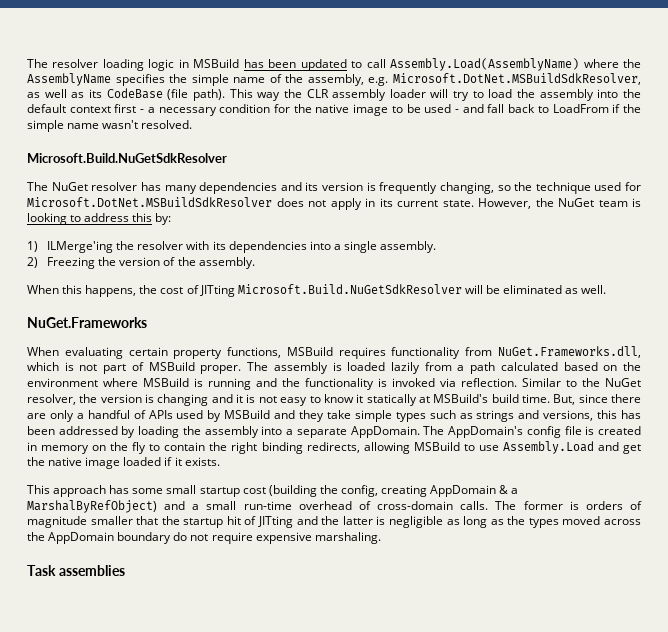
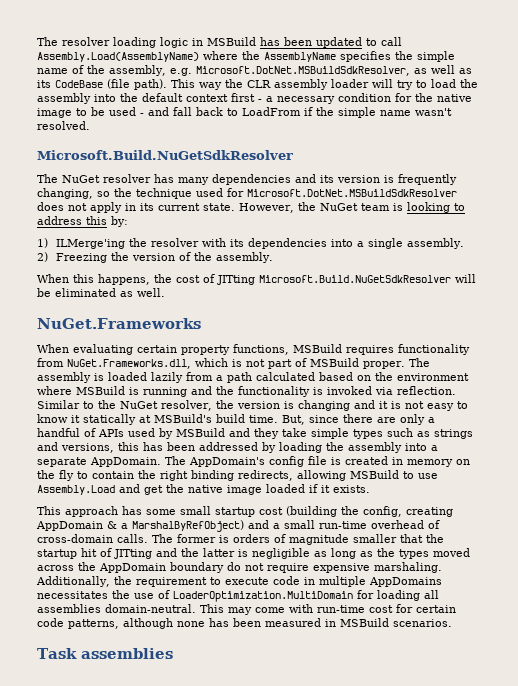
(381, 538) none -> [36,576,442,587] [37,590,439,602] [37,604,456,615] [37,618,452,629] Additionally, the requirement to execute code in multiple AppDomains necessitates the use of LoaderOptimization.MultiDomain for loading all assemblies domain-neutral. This may come with run-time cost for certain code patterns, although none has been measured in MSBuild scenarios.

